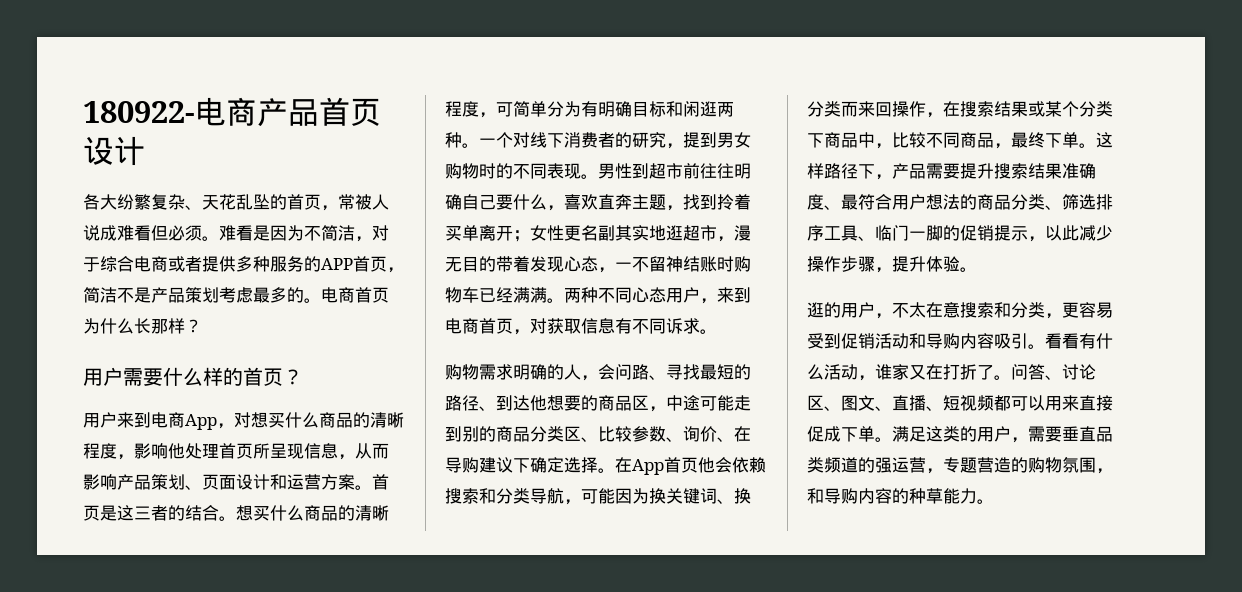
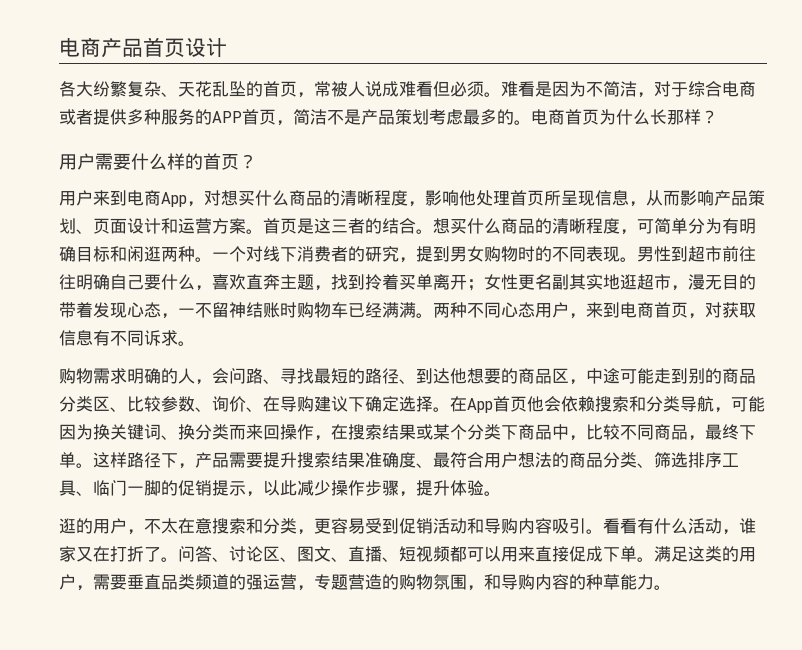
[83,101,195,123] 180922- -> (59, 47) none

